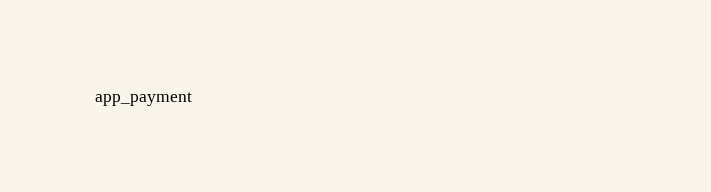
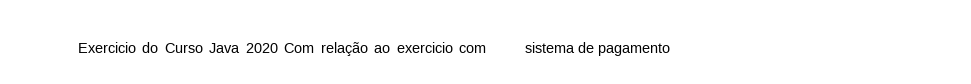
[95,92,192,106] app_payment -> [78,42,670,56] Exercicio do Curso Java 2020 Com relação ao exercicio com sistema de pagamento

